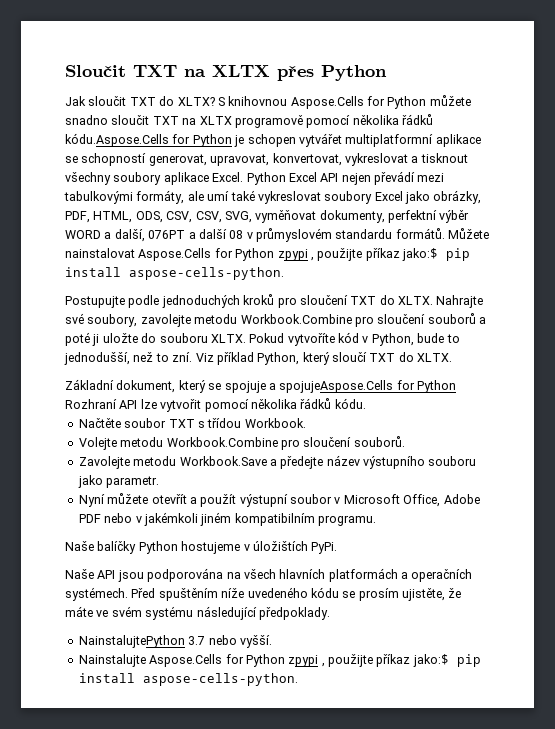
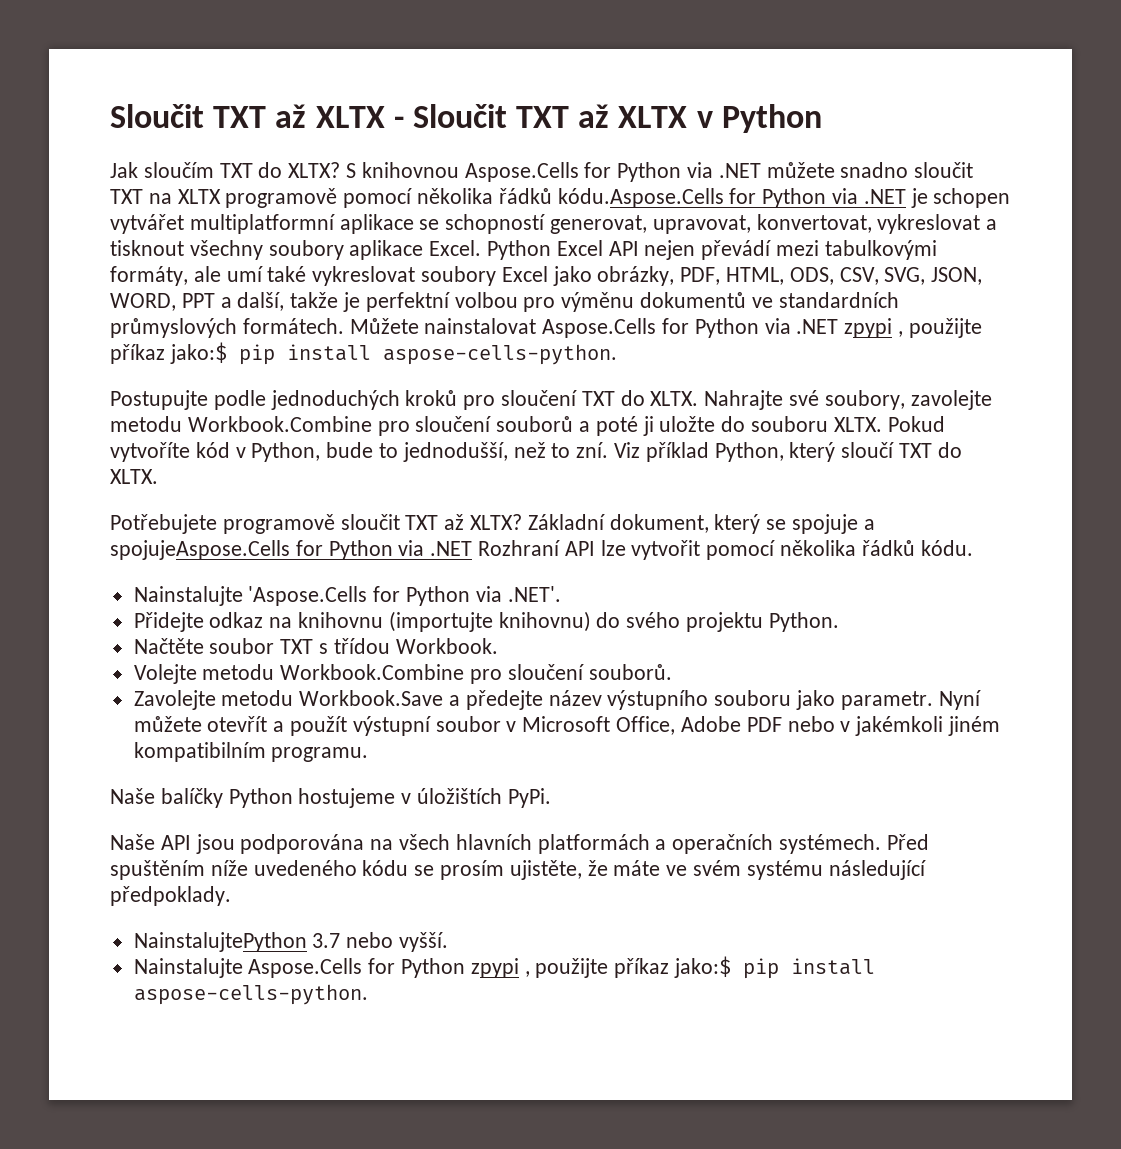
[65,65,314,81] Sloučit TXT na XLTX přes -> [110,104,713,128] Sloučit TXT až XLTX - Sloučit TXT až XLTX v
[88,96,127,106] sloučit -> [143,162,214,178] sloučím
(427, 102) none -> [687,162,761,178] via .NET
(232, 140) none -> [832,188,906,204] via .NET
[195,210,470,223] [65,228,445,242] CSV, SVG, vyměňovat dokumenty, perfektní výběr WORD a další, 076PT a další 08 v průmyslovém standardu formátů. -> [884,267,983,285] [110,292,899,312] [110,318,344,338] SVG, JSON, WORD, PPT a další, takže je perfektní volbou pro výměnu dokumentů ve standardních průmyslových formátech.
(275, 254) none -> [764,318,839,334] via .NET
(453, 357) none -> [110,514,523,534] Potřebujete programově sloučit TXT až XLTX?
(456, 386) none -> [398,540,473,556] via .NET
(366, 403) none -> [133,586,561,606] [133,611,839,632] // Nainstalujte 'Aspose.Cells for Python via .NET'. // Přidejte odkaz na knihovnu (importujte knihovnu) do svého projektu Python.
(160, 482) // -> (933, 700) none

